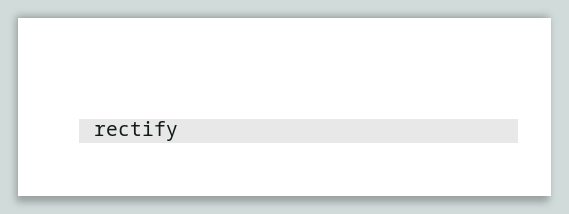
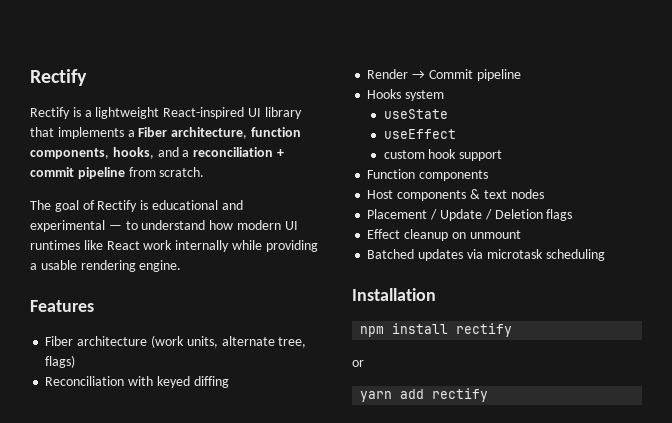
(93, 131) none -> [30,69,87,86] [30,107,302,119] [30,127,301,139] [30,147,284,159] [30,167,205,179] [30,200,243,212] [30,220,298,232] [30,240,318,252] [30,260,182,272] [30,300,94,312] [45,335,307,348] [45,355,76,368] [45,376,229,388] [367,69,521,81] [367,89,445,101] [383,109,448,119] [383,129,456,139] [383,149,503,161] [367,169,489,181] [367,189,544,201] [367,209,573,221] [367,229,521,241] [367,249,605,261] [352,288,436,301] [360,323,513,337] [352,360,364,367] [360,389,425,402] Rectify // Rectify is a lightweight React-inspired UI library that implements a Fiber architecture, function components, hooks, and a reconciliation + commit pipeline from scratch. // The goal of Rectify is educational and experimental — to understand how modern UI runtimes like React work internally while providing a usable rendering engine. // Features // Fiber architecture (work units, alternate tree, flags) // Reconciliation with keyed diffing // Render → Commit pipeline // Hooks system // useState // useEffect // custom hook support // Function components // Host components & text nodes // Placement / Update / Deletion flags // Effect cleanup on unmount // Batched updates via microtask scheduling // Installation // npm install rectify // or // yarn add

